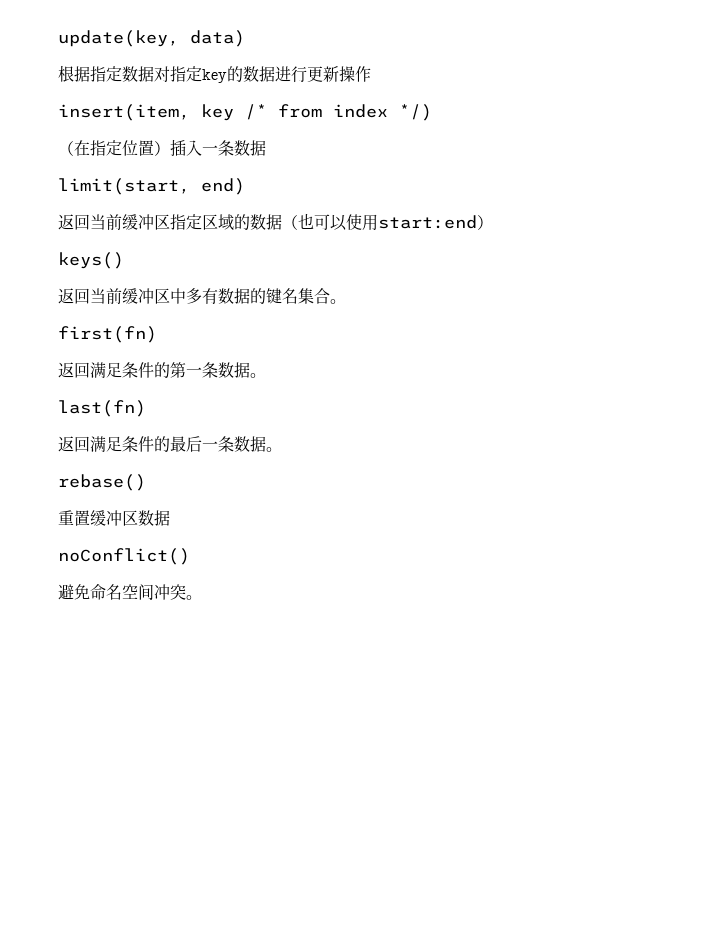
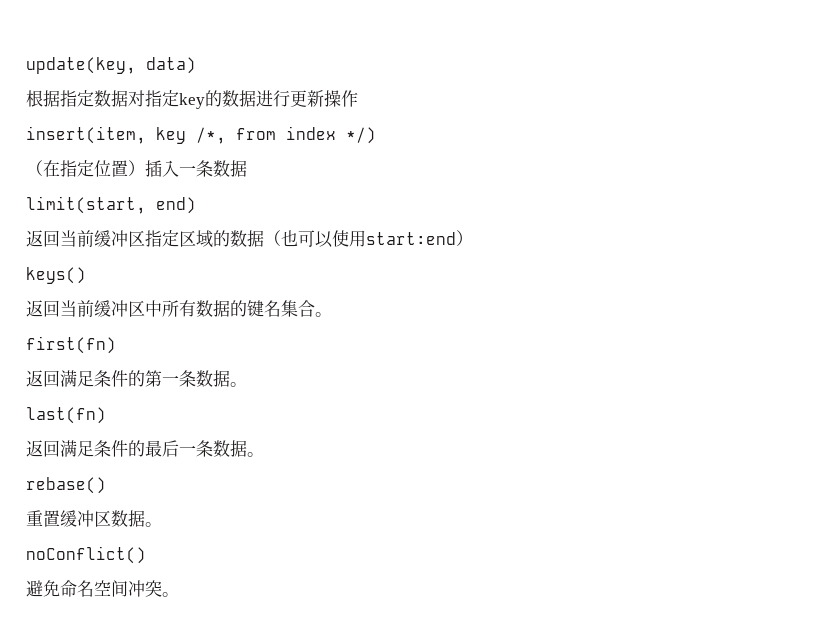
[245,104,267,120] /* -> [196,127,226,144] /*,
[186,288,202,304] 多 -> [162,300,179,317] 所
(170, 518) none -> [145,522,162,527] 。

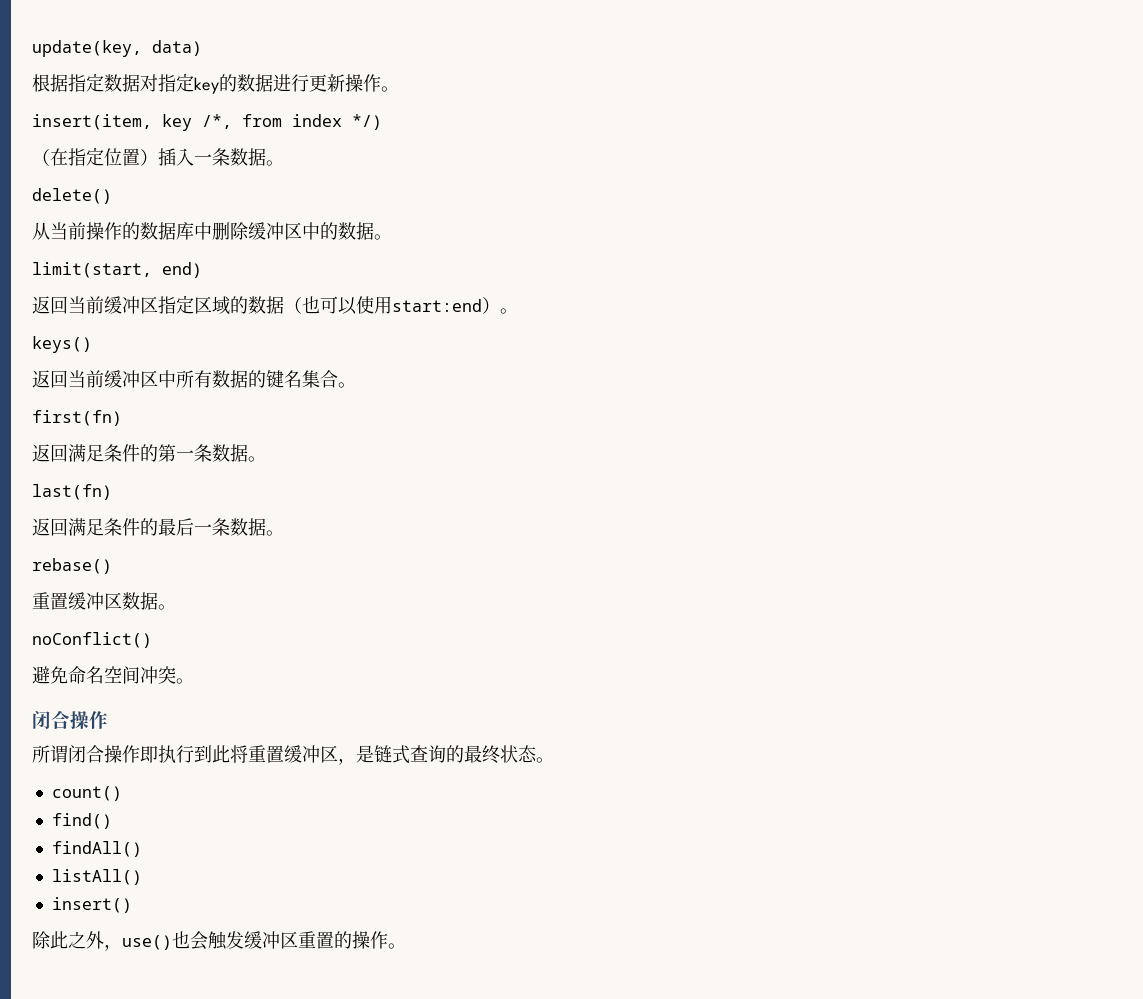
(358, 98) none -> [381,86,399,92] 。
(247, 168) none -> [266,160,284,166] [32,188,112,204] [32,222,392,240] 。 // delete() // 从当前操作的数据库中删除缓冲区中的数据。
(473, 238) none -> [500,308,518,314] 。
(179, 594) none -> [32,710,108,729] [32,745,554,765] [51,786,122,801] [51,813,112,829] [51,841,142,857] [51,869,142,885] [51,897,132,913] [32,931,406,951] // 闭合操作 // 所谓闭合操作即执行到此将重置缓冲区，是链式查询的最终状态。 // count() // find() // findAll() // listAll() // insert() // 除此之外，use()也会触发缓冲区重置的操作。

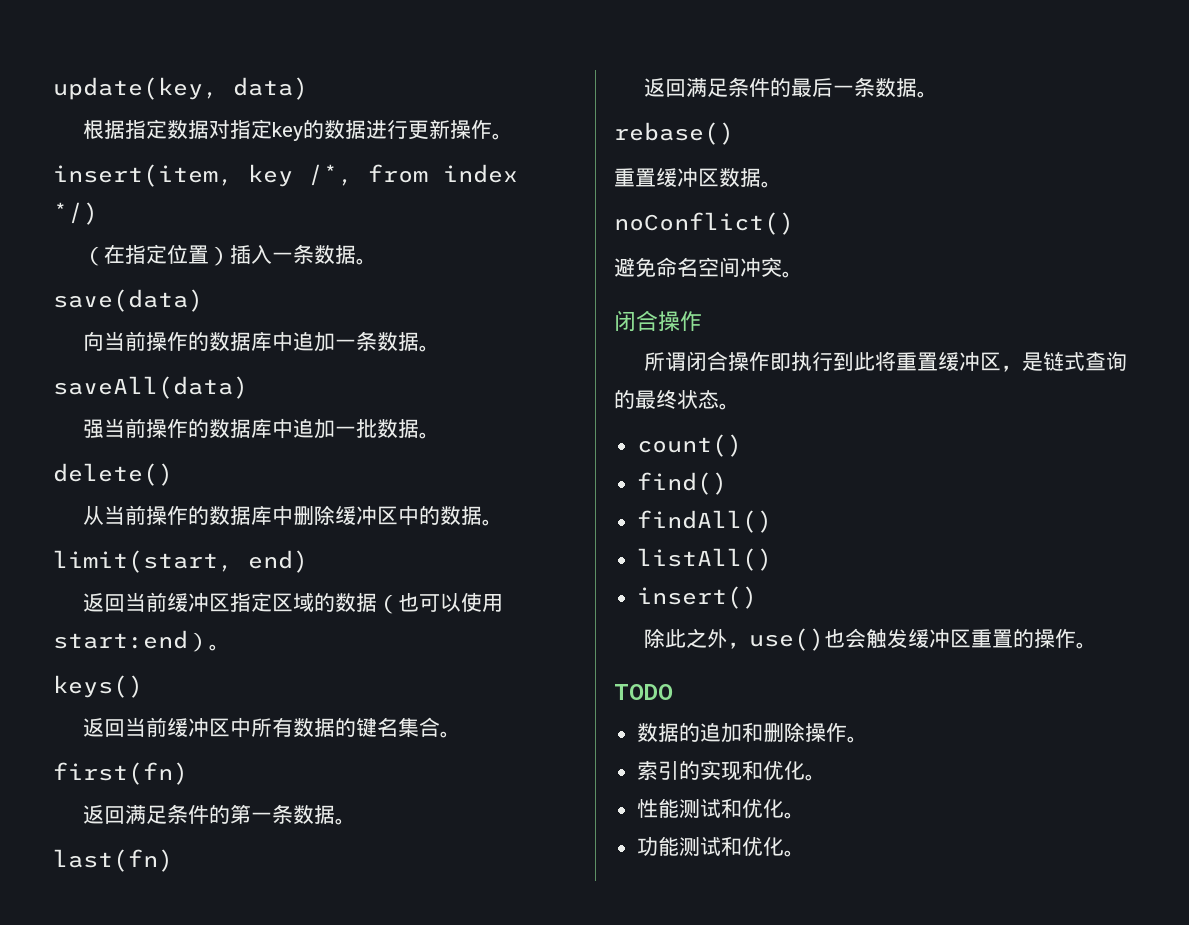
(284, 163) none -> [53,289,203,312] [82,331,440,352] [53,376,248,399] [82,418,440,439] // save(data) // 向当前操作的数据库中追加一条数据。 // saveAll(data) // 强当前操作的数据库中追加一批数据。
(406, 946) none -> [614,684,673,700] [637,722,869,743] [637,760,827,781] [637,798,806,819] [637,836,806,857] // TODO // 数据的追加和删除操作。 // 索引的实现和优化。 // 性能测试和优化。 // 功能测试和优化。

